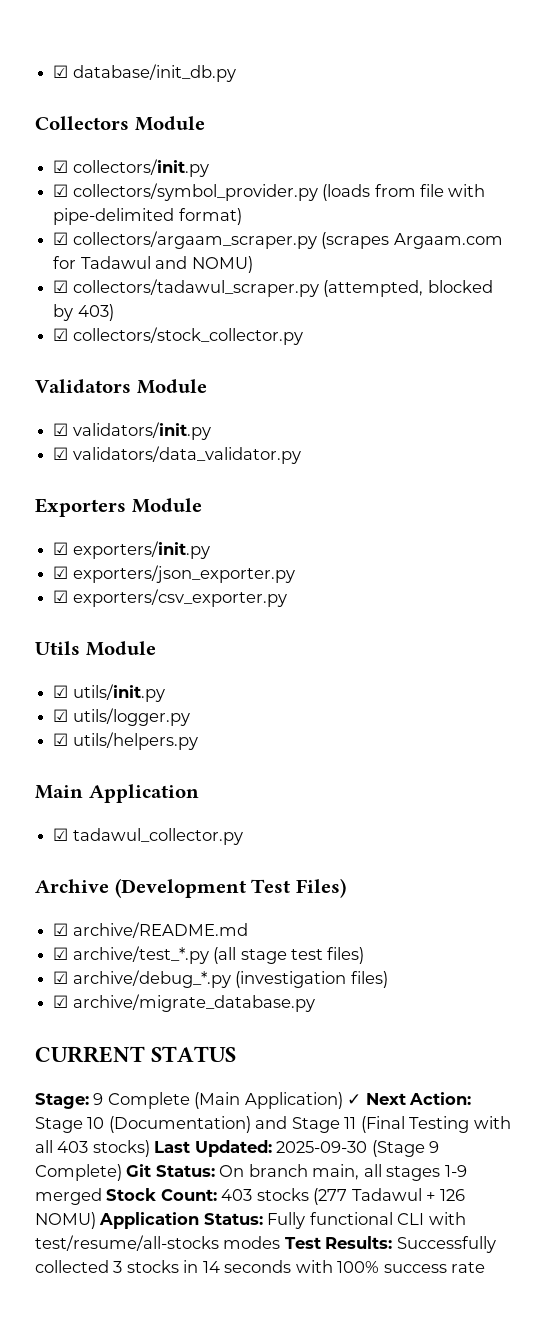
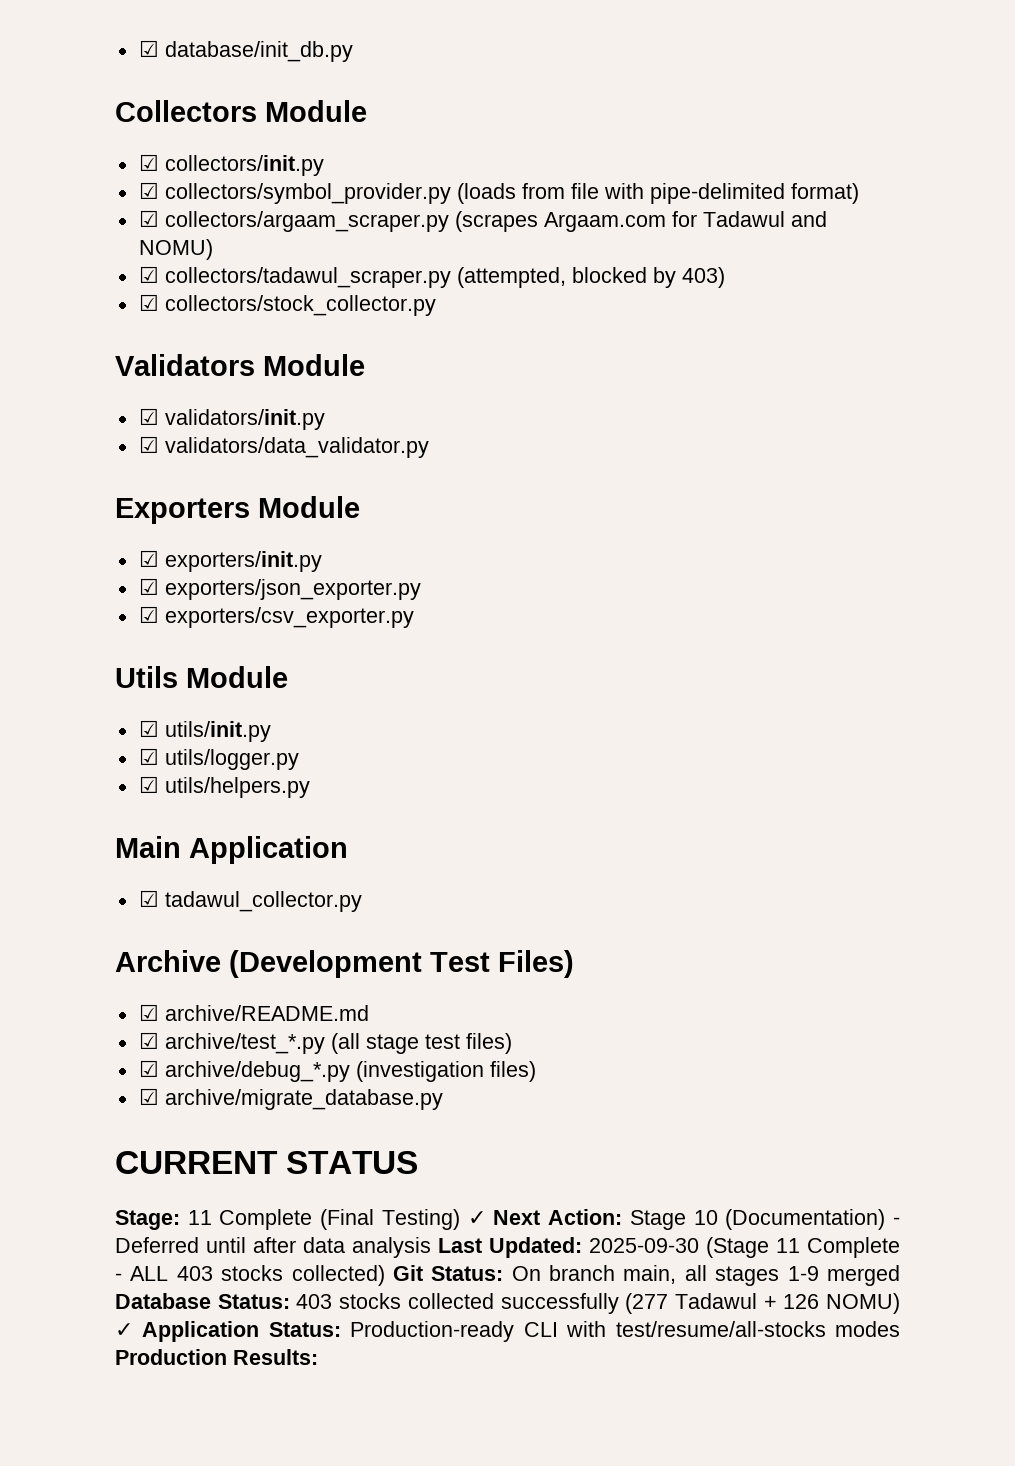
[93,1092,343,1109] 9 Complete (Main Application) -> [187,1209,460,1230] 11 Complete (Final Testing)
[255,1116,511,1133] [35,1140,440,1157] [35,1164,122,1181] and Stage 11 (Final Testing with all 403 stocks) Last Updated: 2025-09-30 (Stage 9 Complete) -> [893,1217,901,1225] [115,1237,900,1258] [115,1265,385,1286] - Deferred until after data analysis Last Updated: 2025-09-30 (Stage 11 Complete - ALL 403 stocks collected)
[106,1188,309,1201] Stock Count: 403 stocks -> [115,1293,619,1314] Database Status: 403 stocks collected successfully
(96, 1220) none -> [115,1323,133,1337] ✓
[267,1212,393,1229] Fully functional -> [350,1321,515,1342] Production-ready
[284,1236,496,1253] [35,1260,486,1273] Test Results: Successfully collected 3 stocks in 14 seconds with 100% success rate -> [115,1349,318,1365] Production Results:

